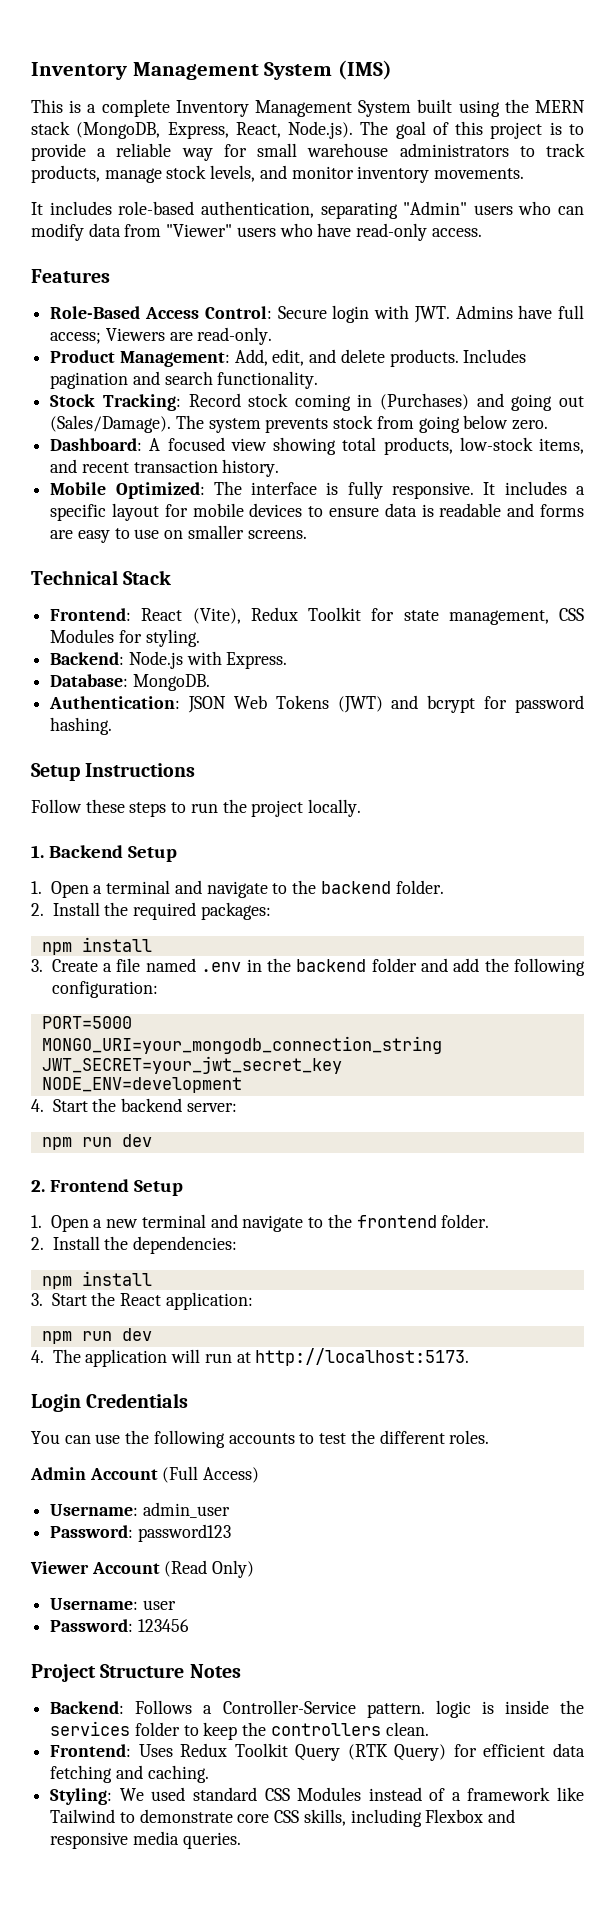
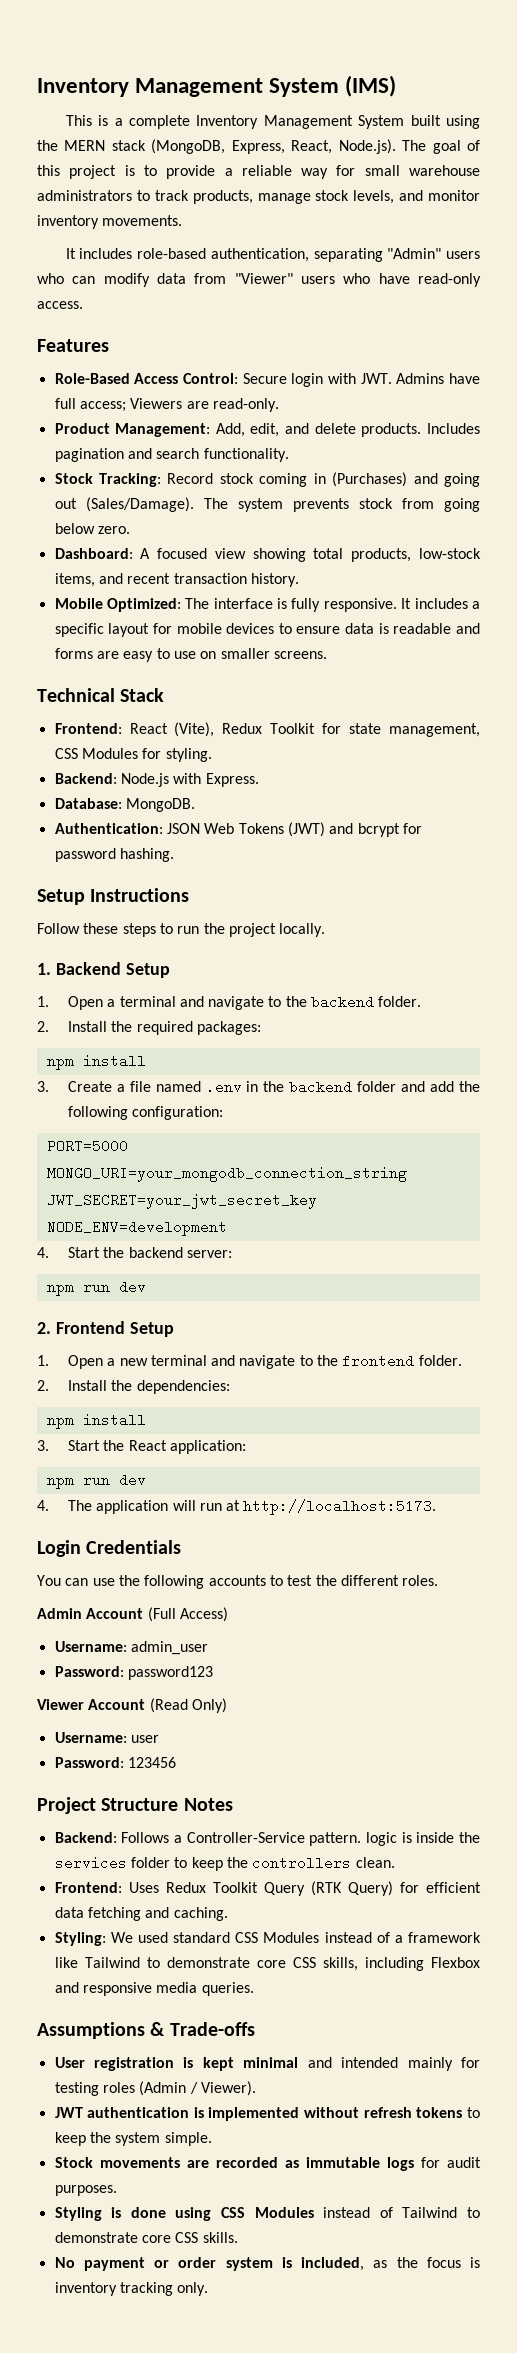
(241, 1840) none -> [37,2022,255,2039] [54,2057,481,2071] [54,2081,256,2096] [54,2107,480,2121] [54,2132,212,2146] [54,2157,482,2171] [54,2185,117,2196] [54,2207,481,2221] [54,2232,238,2243] [54,2257,481,2271] [54,2282,209,2296] // Assumptions & Trade-offs // User registration is kept minimal and intended mainly for testing roles (Admin / Viewer). // JWT authentication is implemented without refresh tokens to keep the system simple. // Stock movements are recorded as immutable logs for audit purposes. // Styling is done using CSS Modules instead of Tailwind to demonstrate core CSS skills. // No payment or order system is included, as the focus is inventory tracking only.

